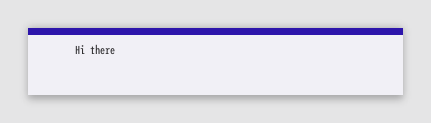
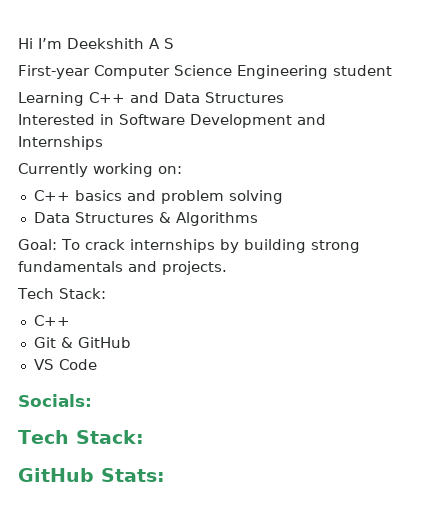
[90,44,115,55] there -> [38,38,174,49] [18,65,392,79] [18,92,284,106] [18,114,326,128] [18,136,103,150] [18,163,182,177] [33,190,283,204] [33,212,258,226] [18,239,360,253] [18,261,227,275] [17,288,106,299] [33,315,70,326] [33,337,131,348] [33,359,97,370] [18,394,92,407] [18,430,144,444] [18,468,165,482] I’m Deekshith A S // First-year Computer Science Engineering student // Learning C++ and Data Structures // Interested in Software Development and Internships // Currently working on: // C++ basics and problem solving // Data Structures & Algorithms // Goal: To crack internships by building strong fundamentals and projects. // Tech Stack: // C++ // Git & GitHub // VS Code // Socials: // Tech Stack: // GitHub Stats:

